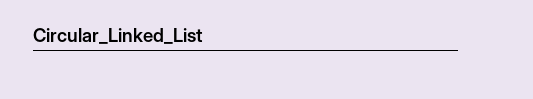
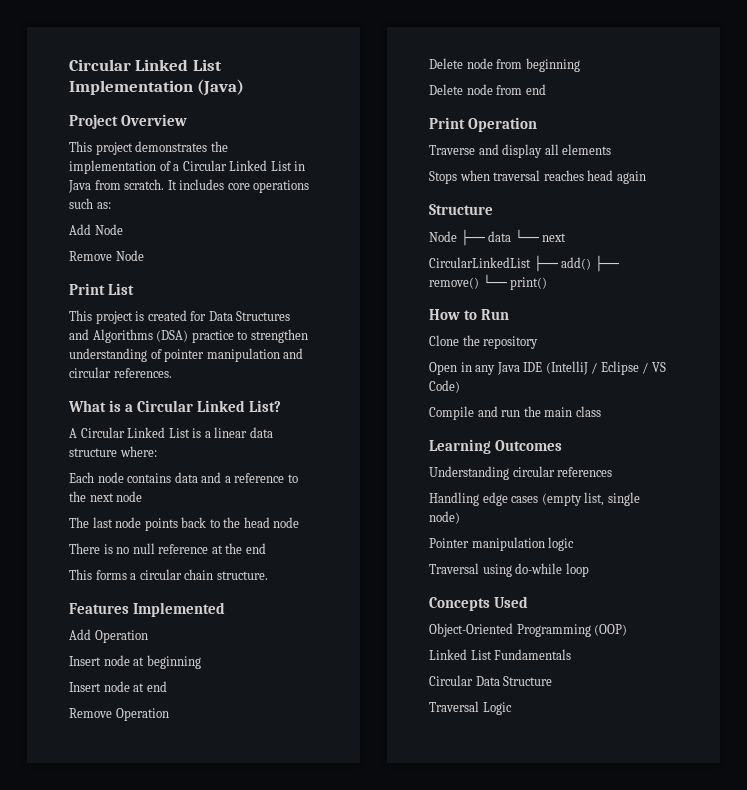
[33,28,203,44] Circular_Linked_List -> [69,59,222,71] [69,79,245,96] [69,114,188,129] [69,141,228,155] [69,160,306,174] [68,179,310,193] [69,198,111,209] [69,224,123,235] [69,250,144,261] [69,283,135,295] [69,310,291,324] [69,329,308,343] [69,348,304,362] [69,367,172,378] [68,400,282,412] [69,427,273,438] [69,446,157,457] [69,472,298,483] [69,491,143,502] [69,517,300,531] [69,543,266,554] [69,569,268,580] [69,602,226,617] [69,629,148,643] [69,655,201,669] [69,681,167,692] [69,708,169,721] [429,58,580,72] [429,84,546,95] [429,117,538,132] [429,144,612,158] [429,170,646,184] [429,204,493,215] [429,229,567,246] [429,255,619,272] [429,274,548,290] [429,309,510,320] [429,335,539,349] [429,361,666,375] [429,380,460,393] [429,406,601,420] [429,439,563,454] [429,466,613,480] [429,492,640,506] [429,511,460,524] [429,537,575,551] [429,563,589,577] [429,596,529,611] [429,623,628,637] [429,649,572,660] [429,675,553,686] [429,701,512,715] Circular Linked List Implementation (Java) // Project Overview // This project demonstrates the implementation of a Circular Linked List in Java from scratch. It includes core operations such as: // Add Node // Remove Node // Print List // This project is created for Data Structures and Algorithms (DSA) practice to strengthen understanding of pointer manipulation and circular references. // What is a Circular Linked List? // A Circular Linked List is a linear data structure where: // Each node contains data and a reference to the next node // The last node points back to the head node // There is no null reference at the end // This forms a circular chain structure. // Features Implemented // Add Operation // Insert node at beginning // Insert node at end // Remove Operation // Delete node from beginning // Delete node from end // Print Operation // Traverse and display all elements // Stops when traversal reaches head again // Structure // Node ├── data └── next // CircularLinkedList ├── add() ├── remove() └── print() // How to Run // Clone the repository // Open in any Java IDE (IntelliJ / Eclipse / VS Code) // Compile and run the main class // Learning Outcomes // Understanding circular references // Handling edge cases (empty list, single node) // Pointer manipulation logic // Traversal using do-while loop // Concepts Used // Object-Oriented Programming (OOP) // Linked List Fundamentals // Circular Data Structure // Traversal Logic

